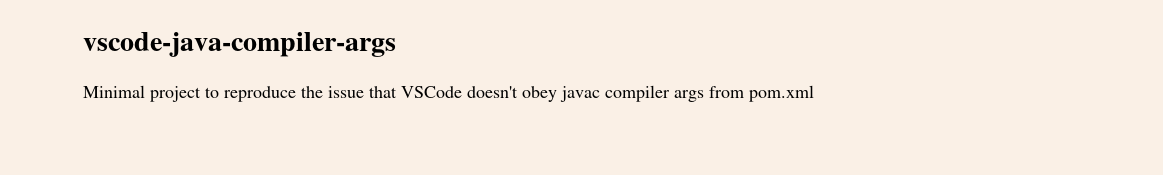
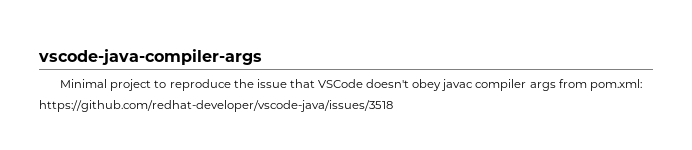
[749,85,814,102] pom.xml -> [589,79,642,91] [39,100,393,112] pom.xml: // https://github.com/redhat-developer/vscode-java/issues/3518

